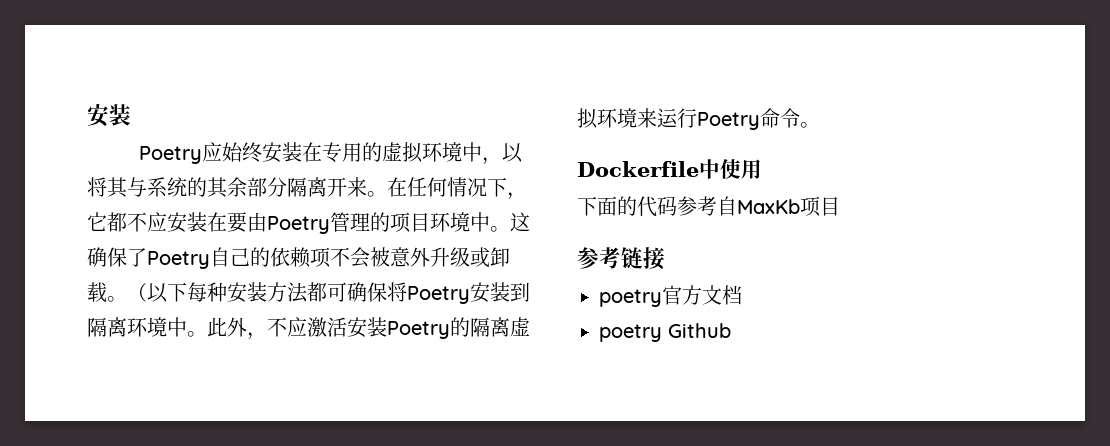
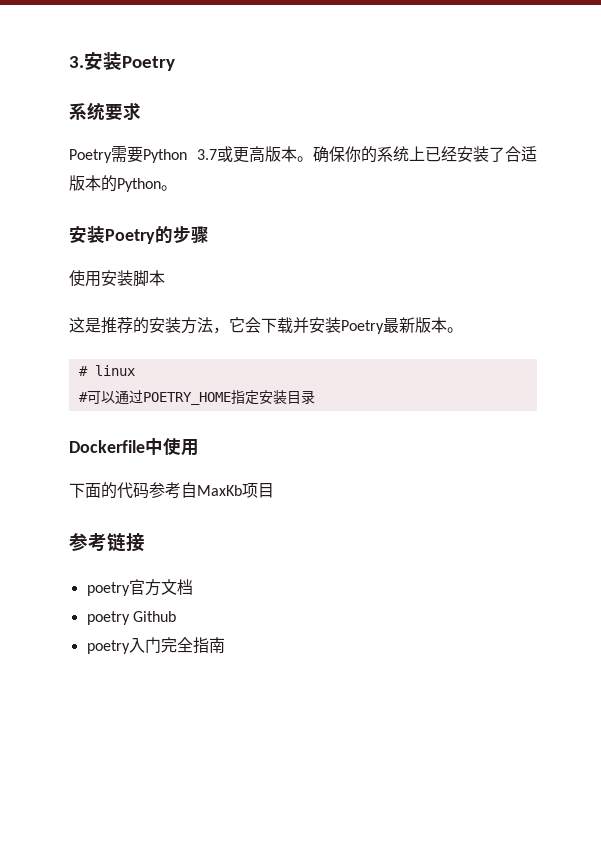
[87,104,131,127] [138,142,523,165] [87,177,527,200] [87,212,530,234] [87,247,510,269] [87,282,530,304] [87,317,530,340] [577,108,820,130] 安装 // Poetry应始终安装在专用的虚拟环境中，以将其与系统的其余部分隔离开来。在任何情况下，它都不应安装在要由Poetry管理的项目环境中。这确保了Poetry自己的依赖项不会被意外升级或卸载。（以下每种安装方法都可确保将Poetry安装到隔离环境中。此外，不应激活安装Poetry的隔离虚拟环境来运行Poetry命令。 -> [69,52,175,71] [69,102,141,121] [69,146,537,163] [69,175,177,192] [69,226,209,244] [69,270,165,287] [69,317,463,334] [78,365,135,376] [78,390,315,405] 3.安装Poetry // 系统要求 // Poetry需要Python 3.7或更高版本。确保你的系统上已经安装了合适版本的Python。 // 安装Poetry的步骤 // 使用安装脚本 // 这是推荐的安装方法，它会下载并安装Poetry最新版本。 // # linux // #可以通过POETRY_HOME指定安装目录
(731, 330) none -> [86,637,225,654] // poetry入门完全指南

